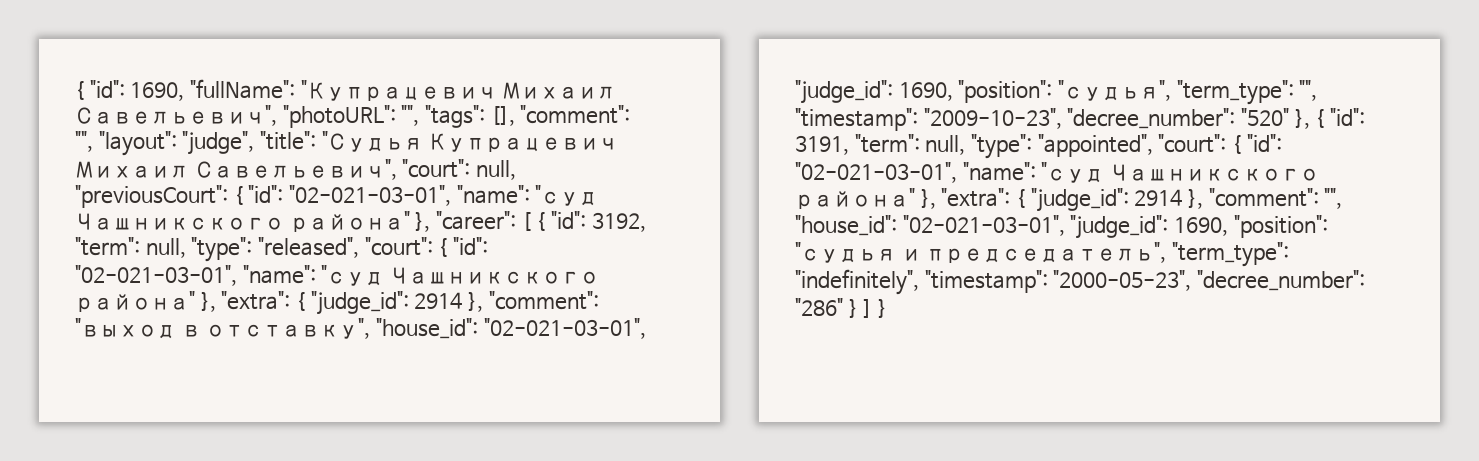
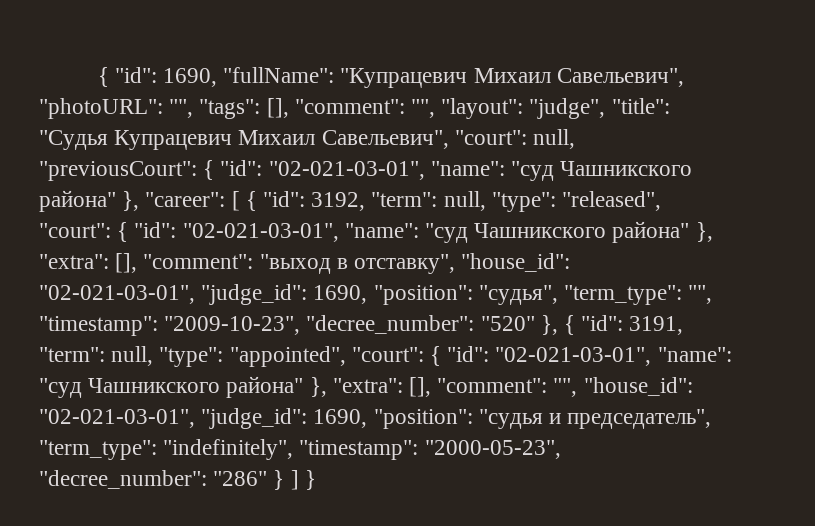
[296,291,484,315] { "judge_id": 2914 }, -> [115,253,138,273] [],
[1016,188,1204,212] { "judge_id": 2914 }, -> [409,377,432,397] [],

